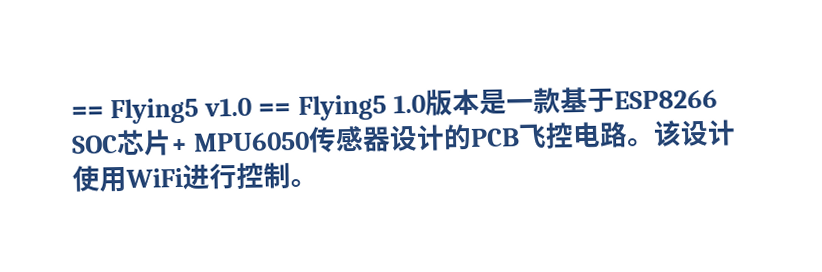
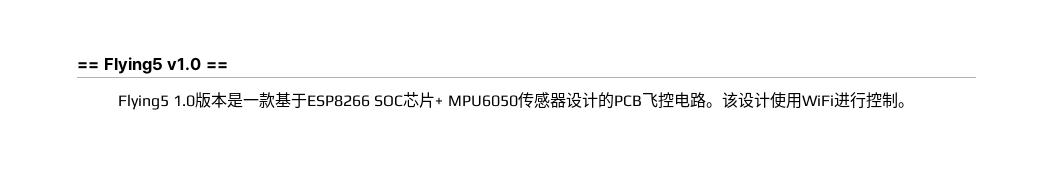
(292, 109) none -> (228, 66) //

